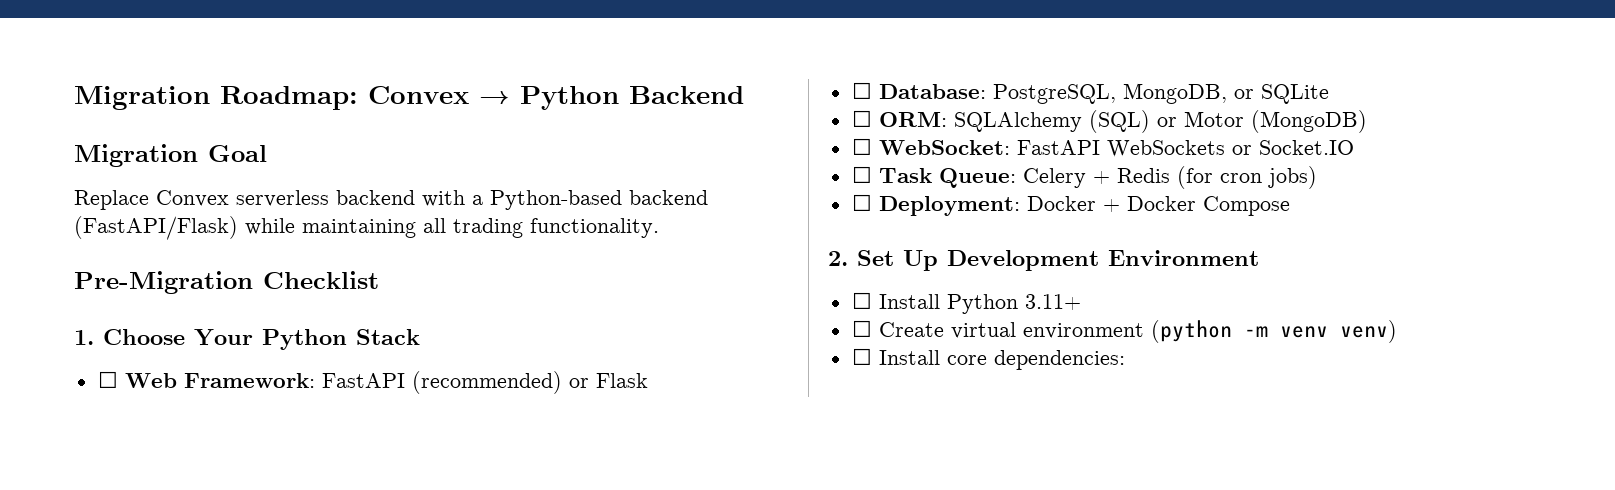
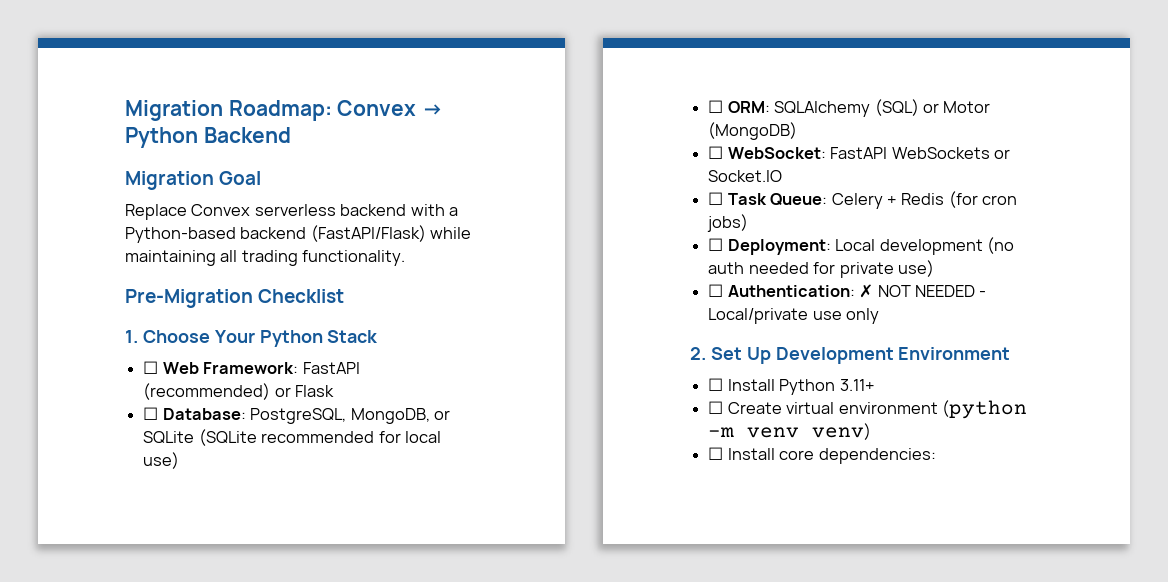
(1329, 94) none -> [198,429,441,446] [143,452,180,469] (SQLite recommended for local use)
[1026,196,1290,216] Docker + Docker Compose -> [835,237,1014,255] [708,260,934,278] [708,284,987,298] [708,308,880,324] Local development (no auth needed for private use) // ☐ Authentication: ✗ NOT NEEDED - Local/private use only

